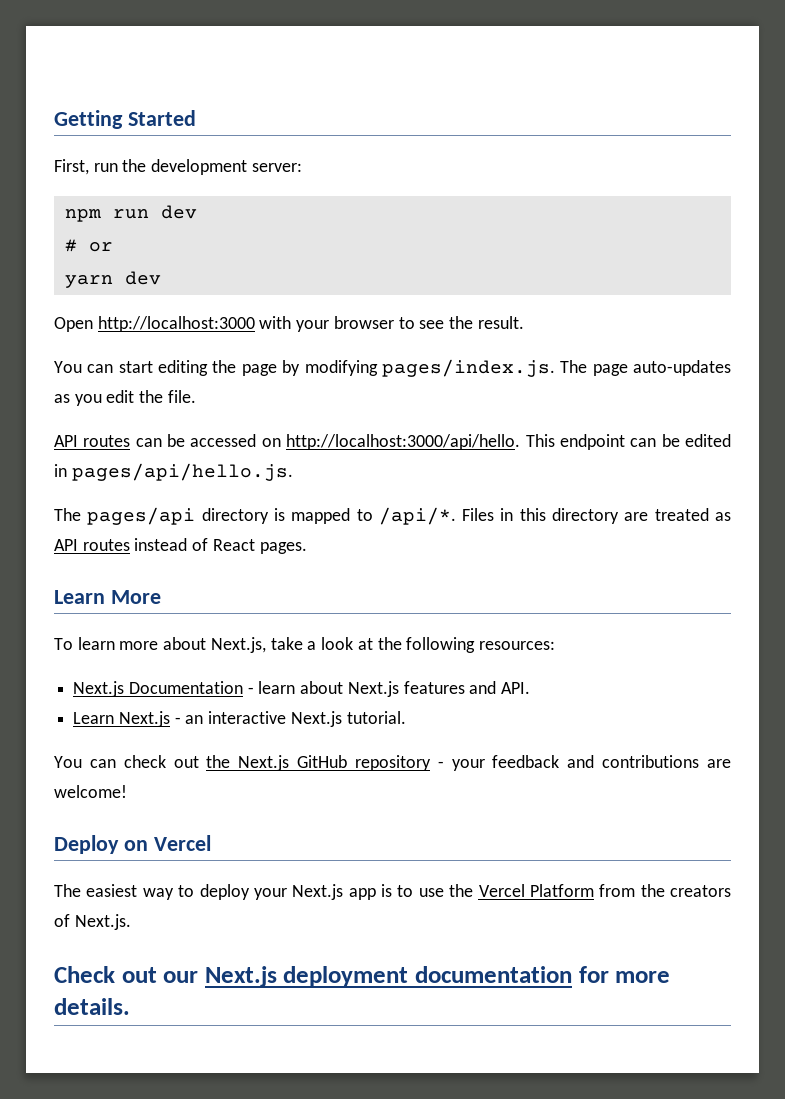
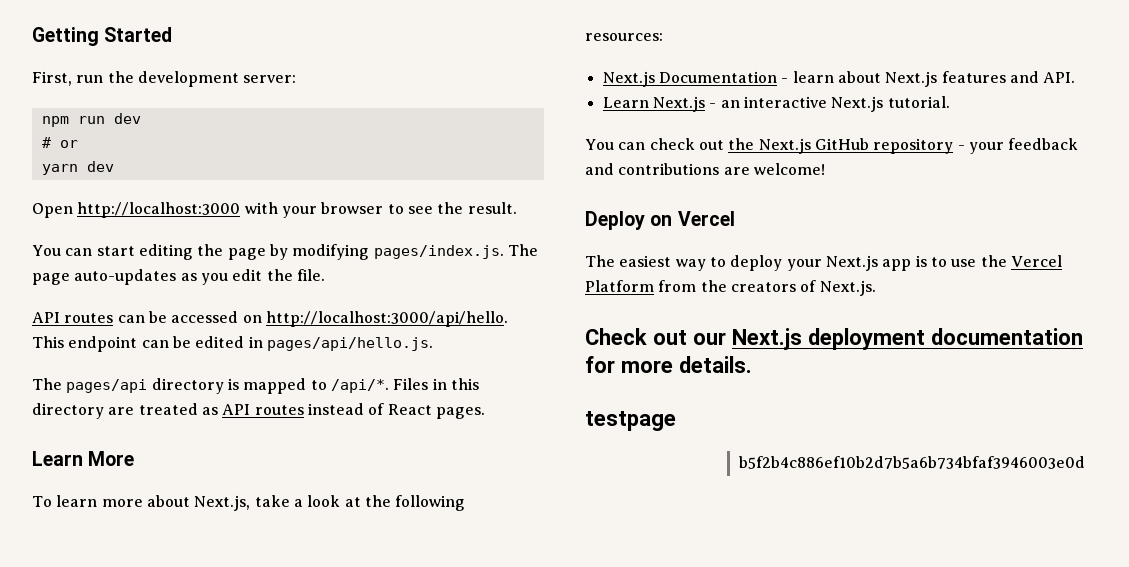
(130, 1006) none -> [585,411,676,431] [738,456,1085,469] // testpage // b5f2b4c886ef10b2d7b5a6b734bfaf3946003e0d

